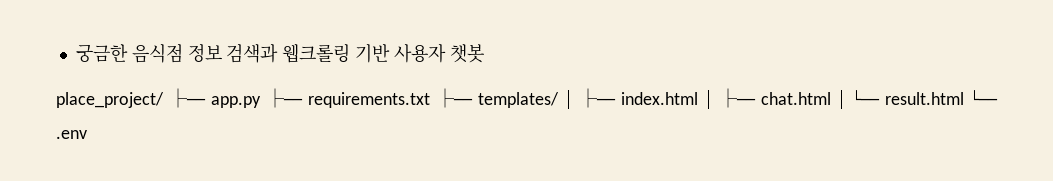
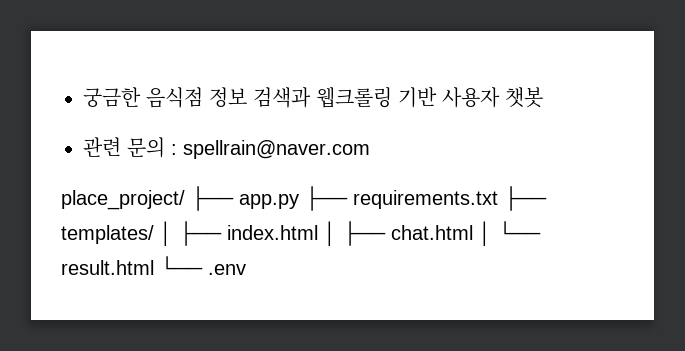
(484, 53) none -> [83,137,370,159] // 관련 문의 : spellrain@naver.com

